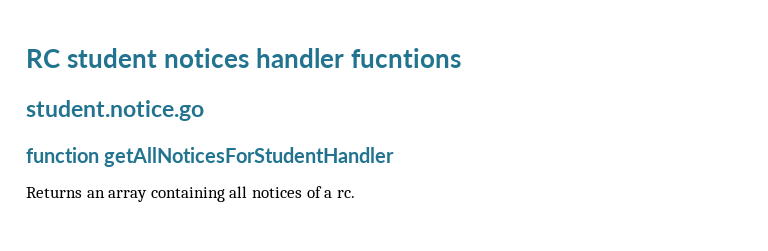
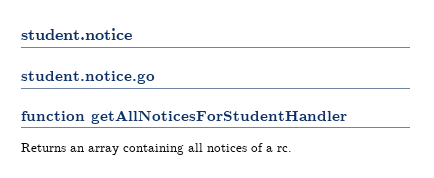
[26,48,461,68] RC student notices handler fucntions -> [21,28,132,40] student.notice

